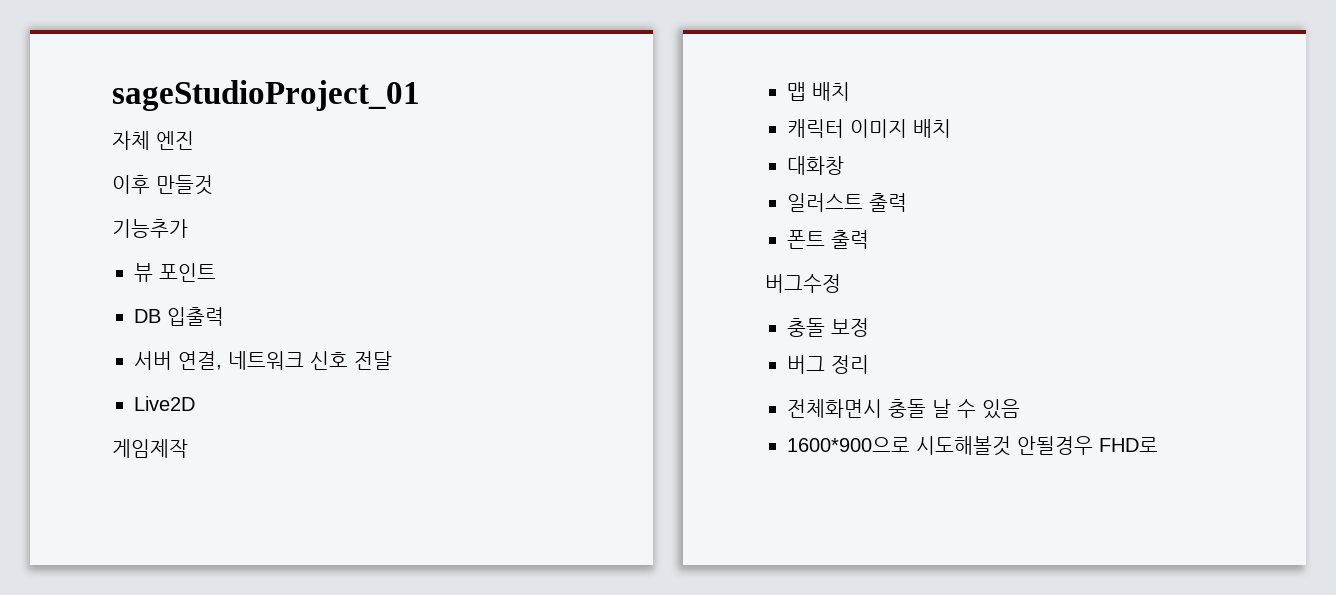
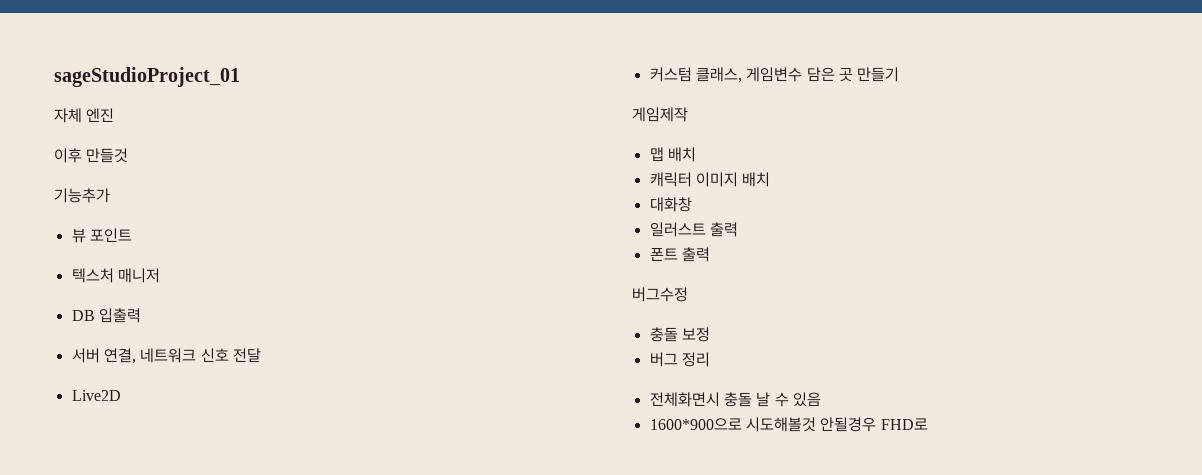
(216, 272) none -> [71,268,160,283] // 텍스처 매니저
(195, 403) none -> [649,67,900,83] // 커스텀 클래스, 게임변수 담은 곳 만들기

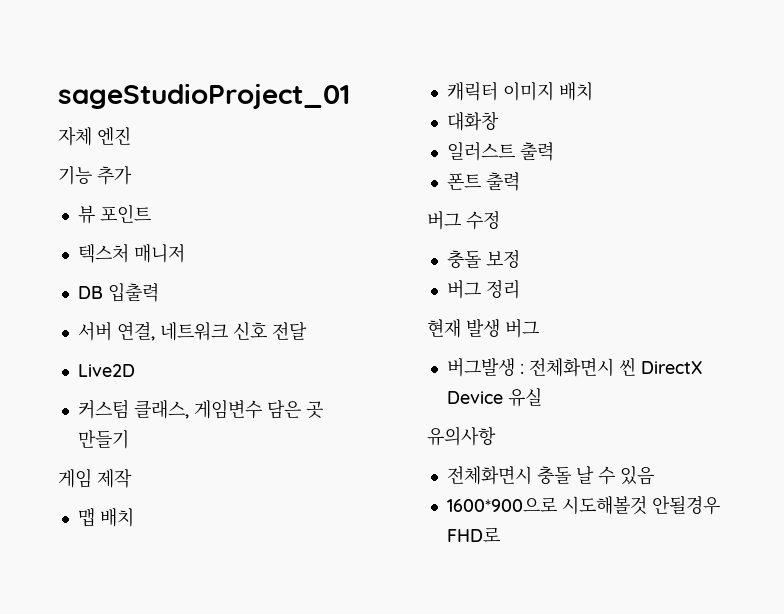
[54,148,129,163] [54,188,110,203] 이후 만들것 // 기능추가 -> [58,166,132,185] 기능 추가
[632,107,688,122] 게임제작 -> [58,469,132,488] 게임 제작
[632,287,688,302] 버그수정 -> [427,211,500,230] 버그 수정
(710, 359) none -> [427,319,539,338] [446,358,702,377] [446,388,542,407] [427,426,496,446] // 현재 발생 버그 // 버그발생 : 전체화면시 씬 DirectX Device 유실 // 유의사항

